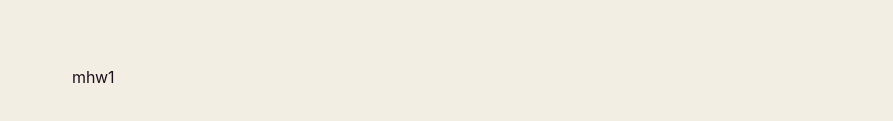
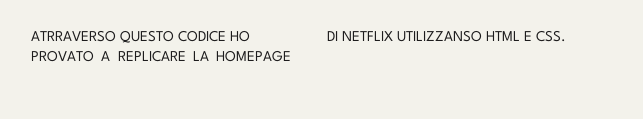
[72,71,115,83] mhw1 -> [31,30,251,43] [31,50,291,62] [327,30,567,42] ATRRAVERSO QUESTO CODICE HO PROVATO A REPLICARE LA HOMEPAGE DI NETFLIX UTILIZZANSO HTML E CSS.

